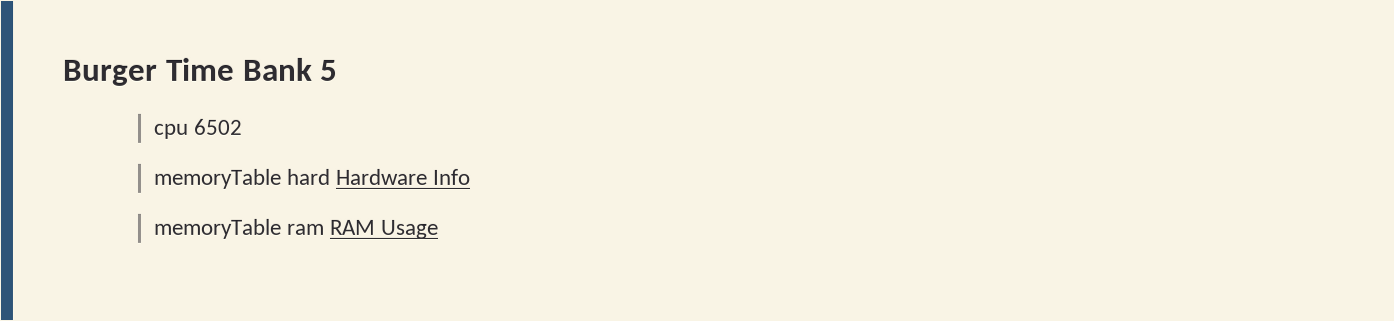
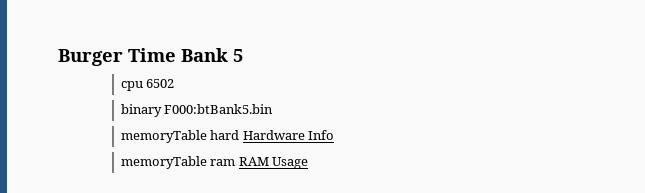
(244, 126) none -> [120,104,274,117] // binary F000:btBank5.bin

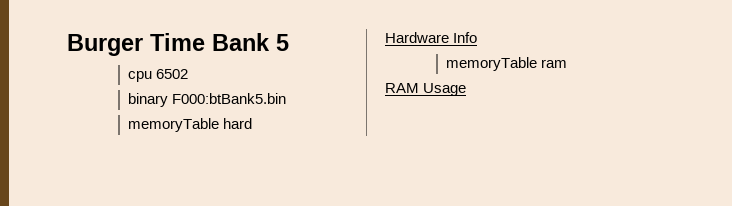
(240, 135) none -> (253, 123) //
(236, 162) none -> (568, 63) //

